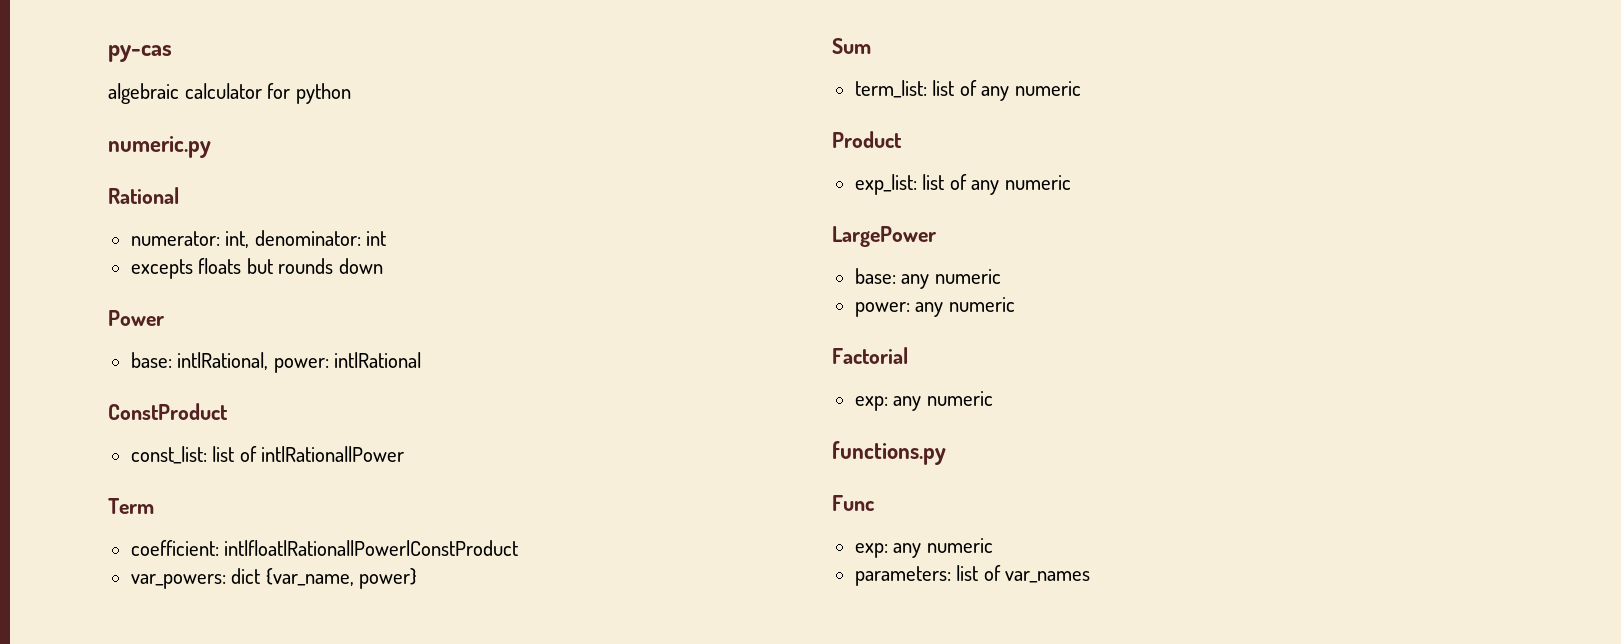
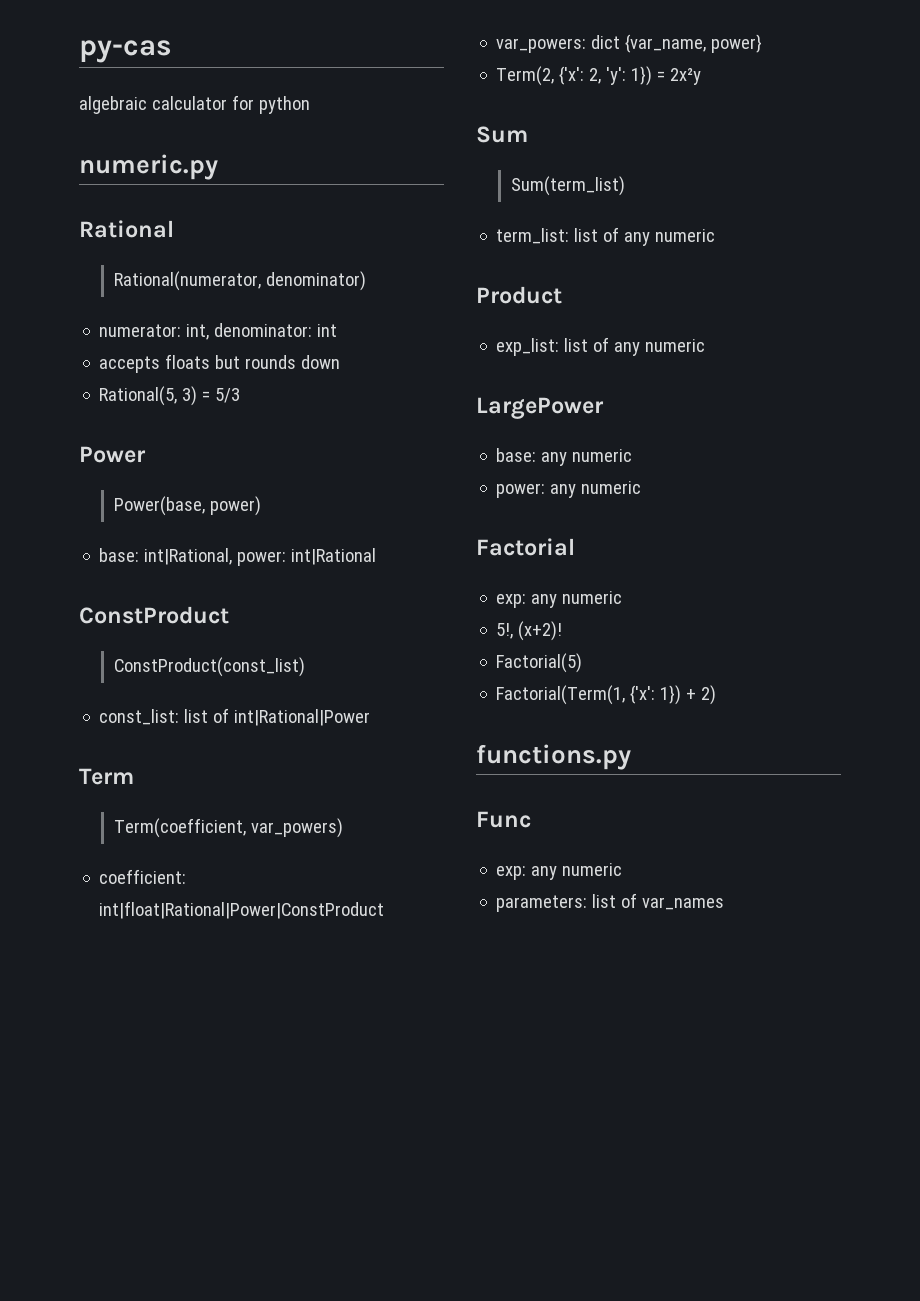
(179, 195) none -> [113,271,366,291] // Rational(numerator, denominator)
[130,259,193,279] excepts -> [99,356,161,373] accepts
(383, 266) none -> [99,386,241,406] // Rational(5, 3) = 5/3
(164, 318) none -> [113,496,261,516] // Power(base, power)
(228, 411) none -> [113,657,305,677] // ConstProduct(const_list)
(154, 506) none -> [113,818,343,838] // Term(coefficient, var_powers)
(418, 578) none -> [496,66,702,86] // Term(2, {'x': 2, 'y': 1}) = 2x²y
(871, 46) none -> [510,176,625,196] // Sum(term_list)
(993, 398) none -> [496,621,563,641] [496,653,583,673] [496,685,717,705] // 5!, (x+2)! // Factorial(5) // Factorial(Term(1, {'x': 1}) + 2)

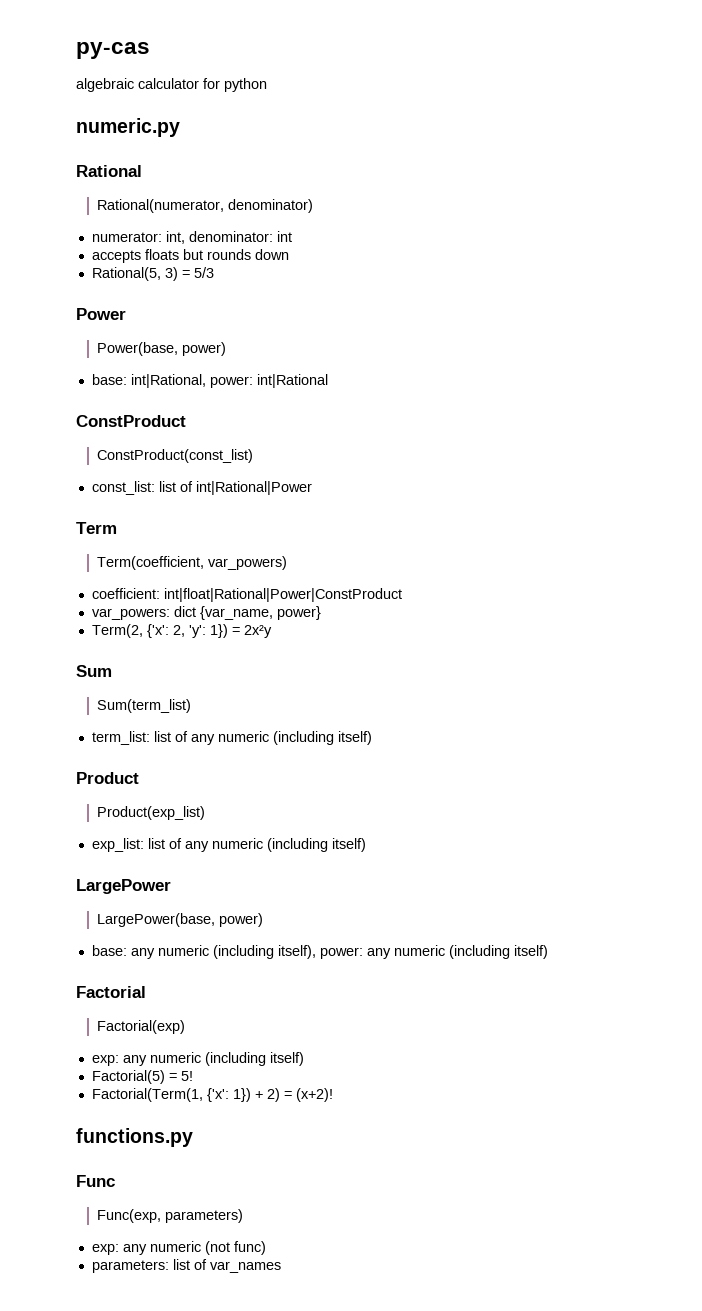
(716, 235) none -> [272,731,372,745] (including itself)
(562, 295) none -> [97,806,206,820] // Product(exp_list)
(706, 345) none -> [266,838,366,852] (including itself)
(604, 408) none -> [97,913,264,927] // LargePower(base, power)
(633, 455) // -> [212,945,316,959] (including itself),
(642, 487) none -> [448,945,548,959] (including itself)
[496,591,623,608] [496,621,563,641] // exp: any numeric // 5!, (x+2)! -> [97,1020,186,1034] [91,1052,304,1066] // Factorial(exp) // exp: any numeric (including itself)
(583, 663) none -> [168,1071,193,1081] = 5!
(717, 695) none -> [283,1088,333,1102] = (x+2)!
[496,863,623,880] // exp: any numeric -> [97,1209,244,1223] [91,1241,266,1255] // Func(exp, parameters) // exp: any numeric (not func)

